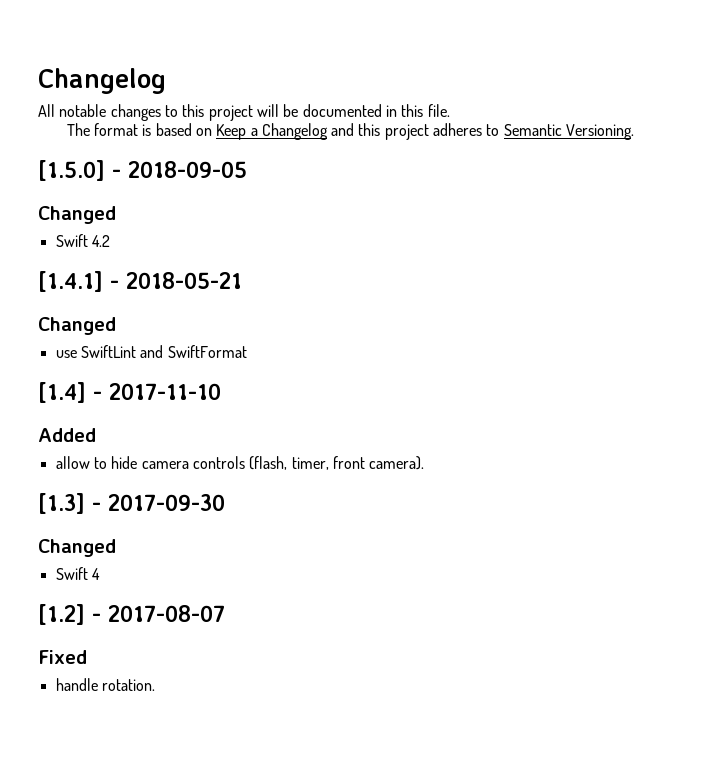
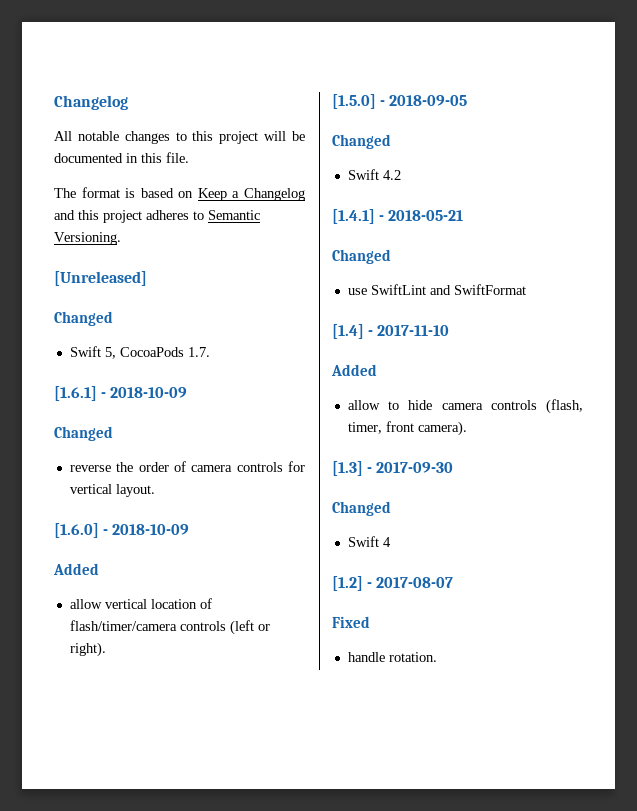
(635, 132) none -> [54,271,147,286] [54,311,113,326] [69,346,210,359] [54,386,188,401] [54,426,113,441] [69,461,305,472] [69,484,155,497] [54,523,190,538] [53,563,99,575] [69,598,212,609] [69,620,270,635] [69,642,106,657] // [Unreleased] // Changed // Swift 5, CocoaPods 1.7. // [1.6.1] - 2018-10-09 // Changed // reverse the order of camera controls for vertical layout. // [1.6.0] - 2018-10-09 // Added // allow vertical location of flash/timer/camera controls (left or right).

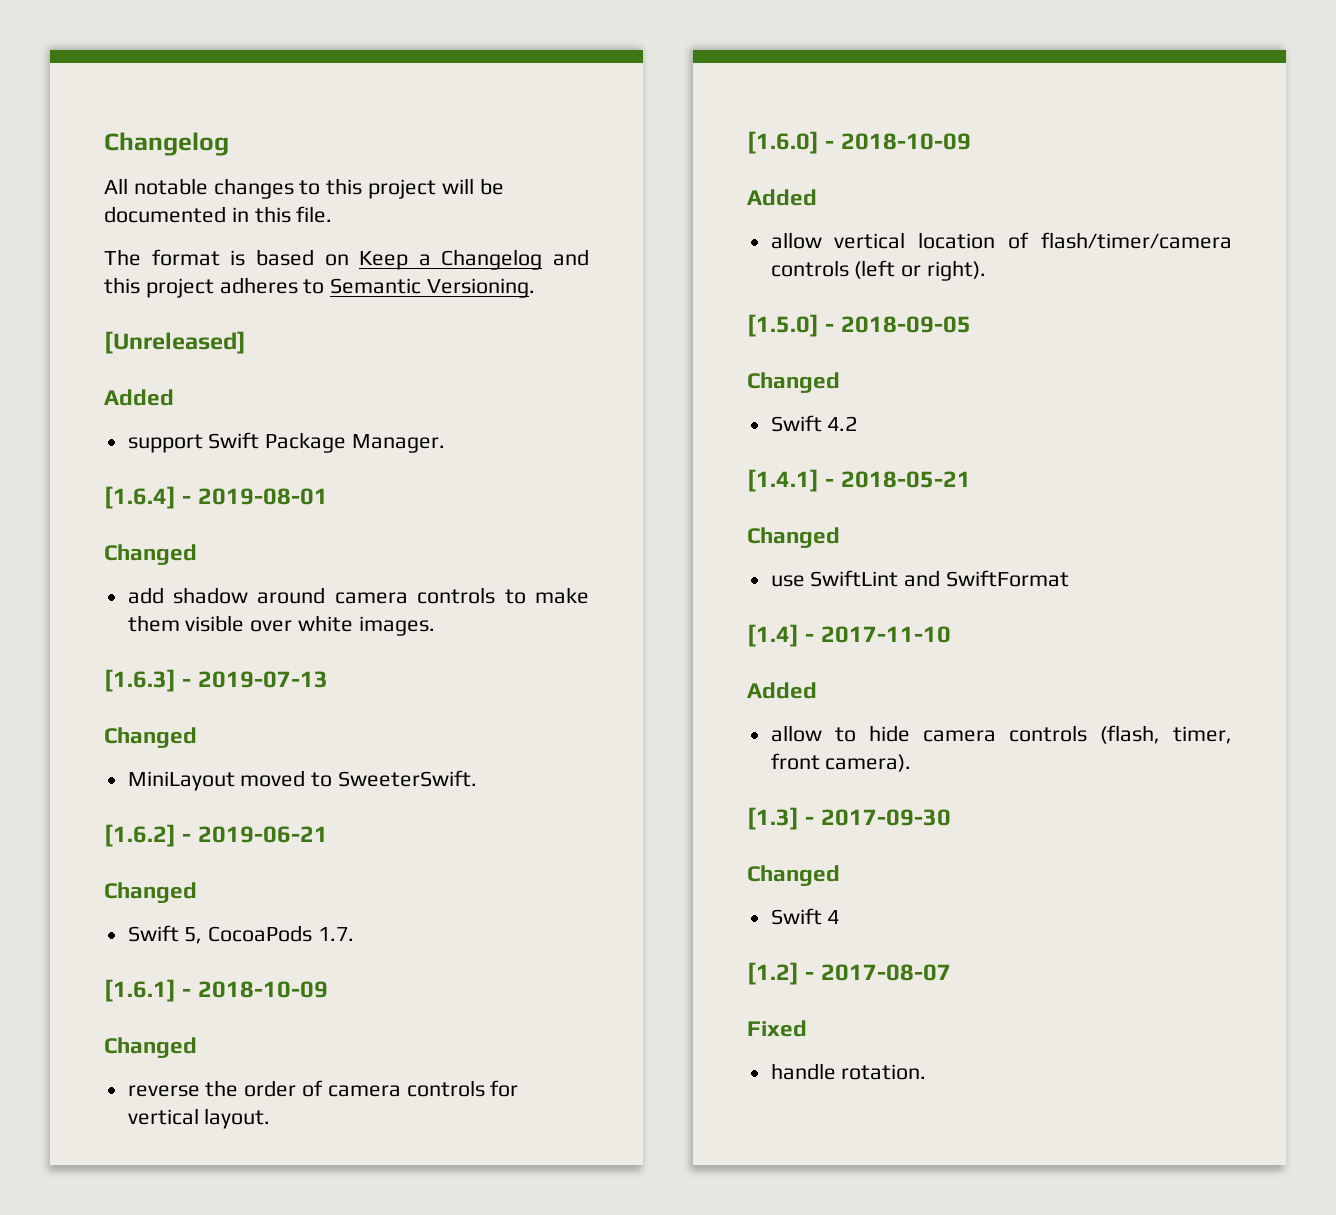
(147, 278) none -> [104,389,174,406] [127,432,446,453] [104,486,328,509] [104,544,197,565] [127,587,589,604] [127,615,435,636] [104,669,328,692] [104,727,197,748] [127,770,478,791] [104,824,328,847] // Added // support Swift Package Manager. // [1.6.4] - 2019-08-01 // Changed // add shadow around camera controls to make them visible over white images. // [1.6.3] - 2019-07-13 // Changed // MiniLayout moved to SweeterSwift. // [1.6.2] - 2019-06-21

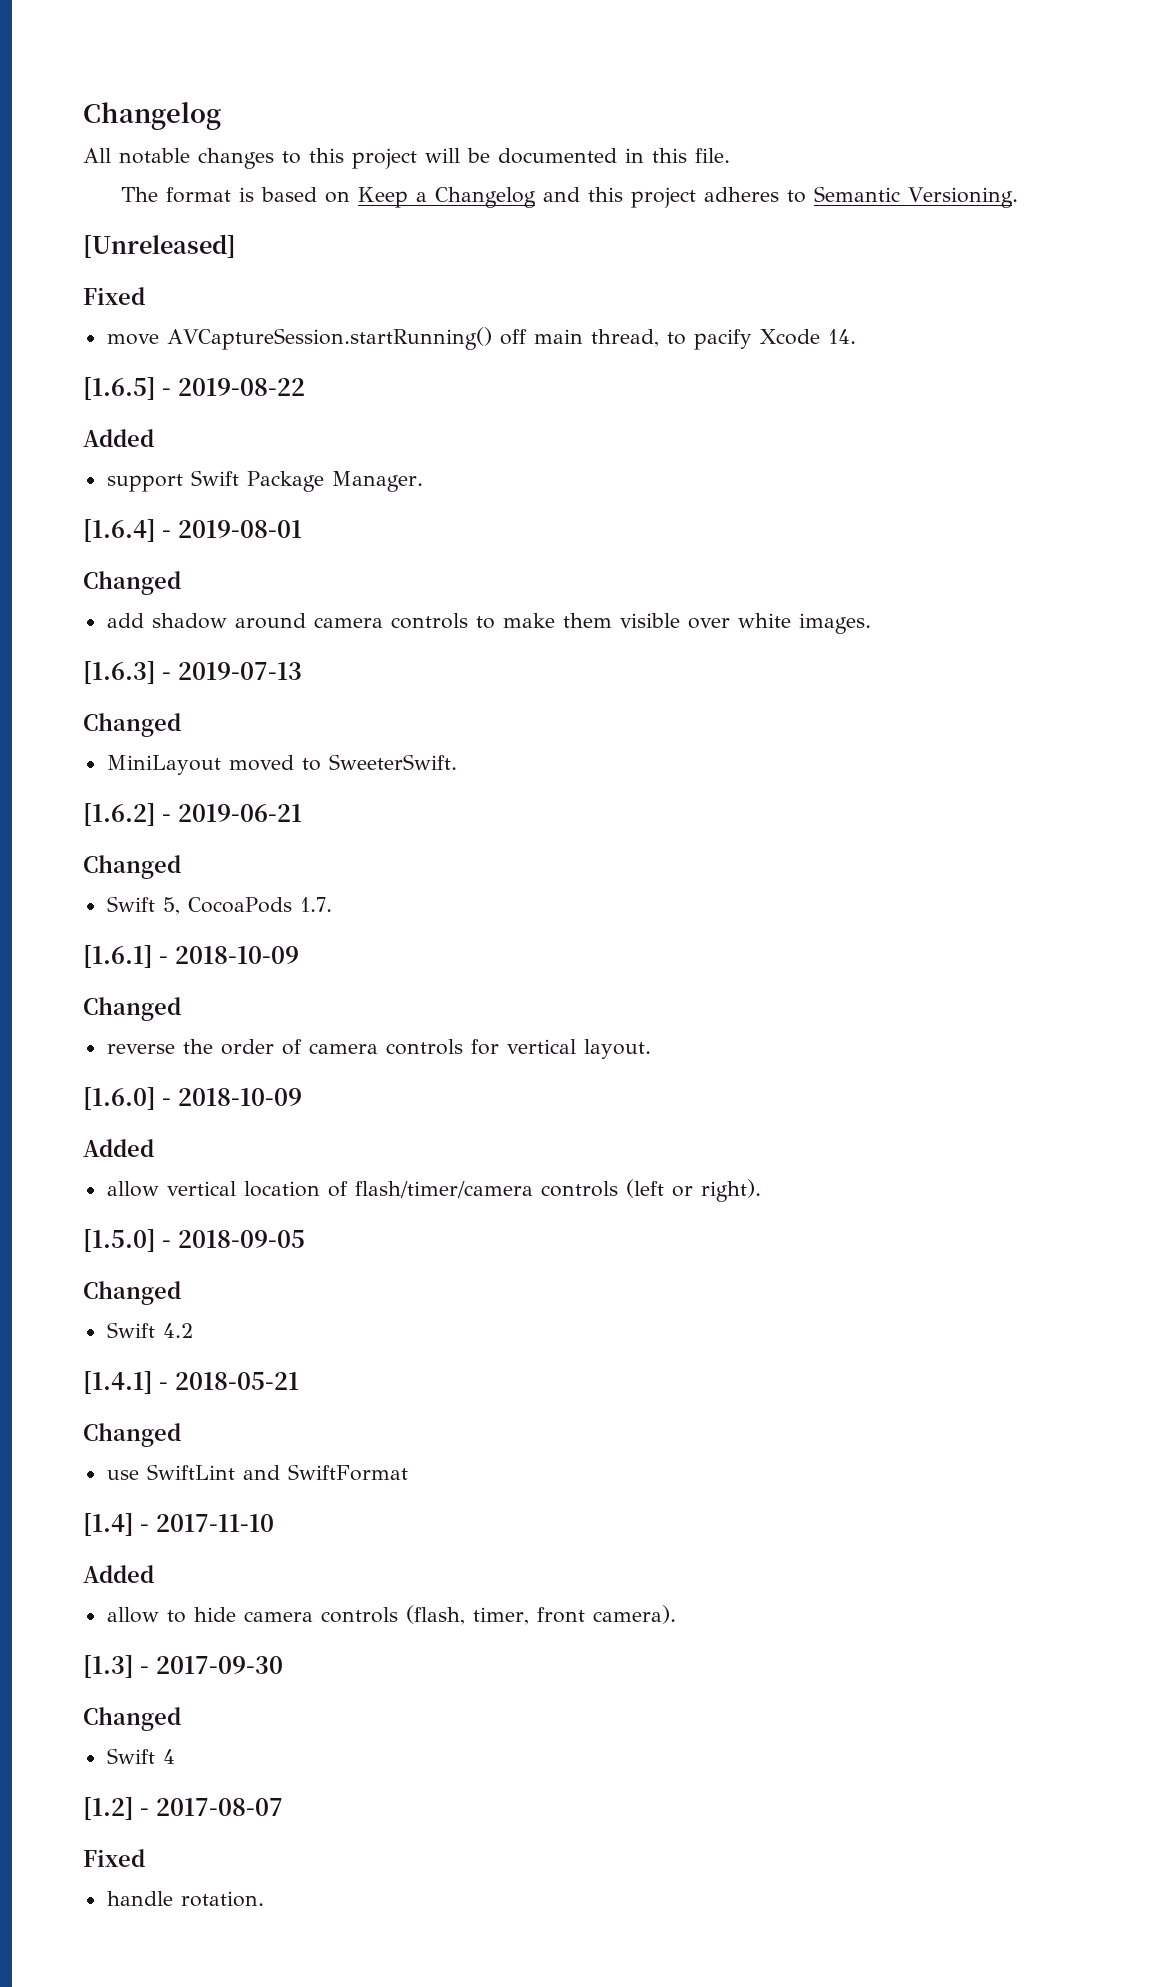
(246, 342) none -> [83,287,145,305] [106,327,856,350] [83,377,305,400] // Fixed // move AVCaptureSession.startRunning() off main thread, to pacify Xcode 14. // [1.6.5] - 2019-08-22

